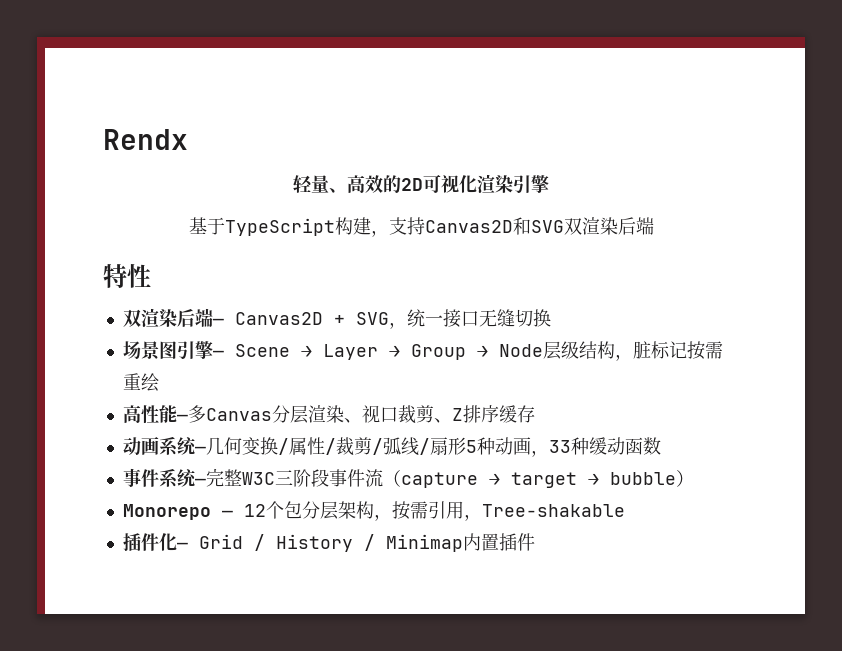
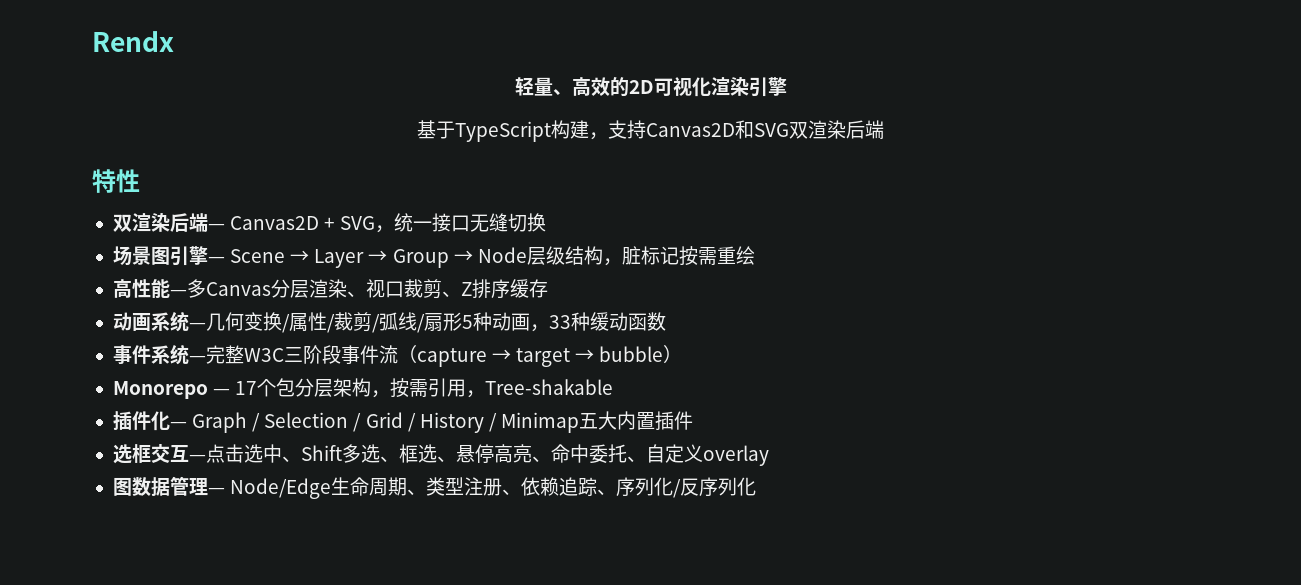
[243,504,266,517] 12 -> [235,381,258,395] 17
(188, 545) none -> [192,412,362,433] Graph / Selection /
(463, 543) none -> [579,411,618,430] 五大
(535, 542) none -> [112,444,769,466] [112,476,757,499] // 选框交互—点击选中、Shift多选、框选、悬停高亮、命中委托、自定义overlay // 图数据管理— Node/Edge生命周期、类型注册、依赖追踪、序列化/反序列化

